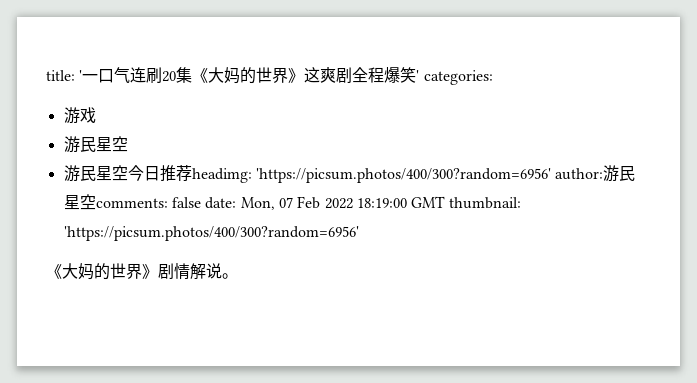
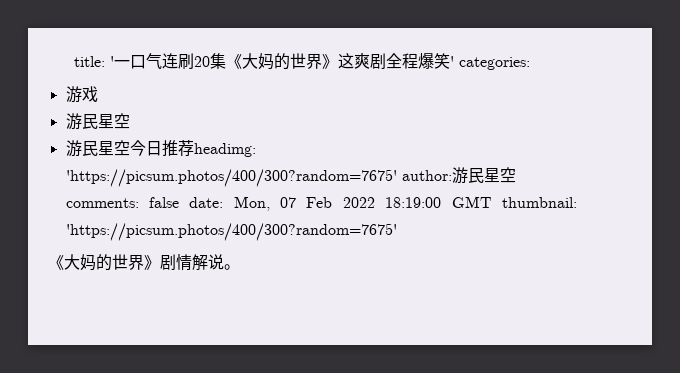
[255,168,551,183] 'https://picsum.photos/400/300?random=6956' -> [65,169,397,187] 'https://picsum.photos/400/300?random=7675'
[63,226,359,241] 'https://picsum.photos/400/300?random=6956' -> [65,223,397,241] 'https://picsum.photos/400/300?random=7675'

